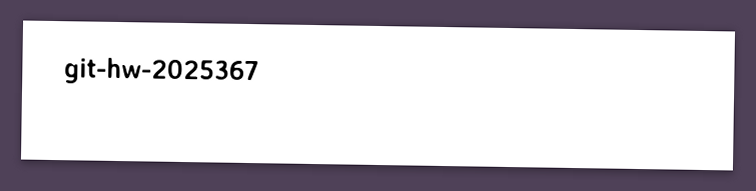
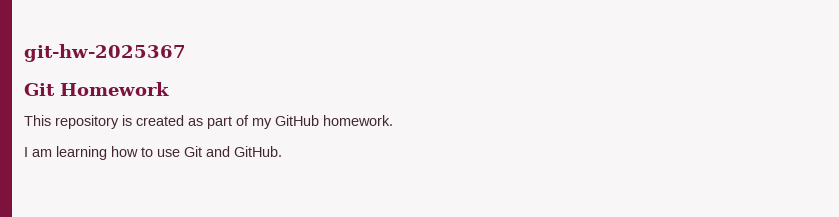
(259, 72) none -> [24,82,169,96] [24,115,393,129] [24,146,282,160] // Git Homework // This repository is created as part of my GitHub homework. // I am learning how to use Git and GitHub.

